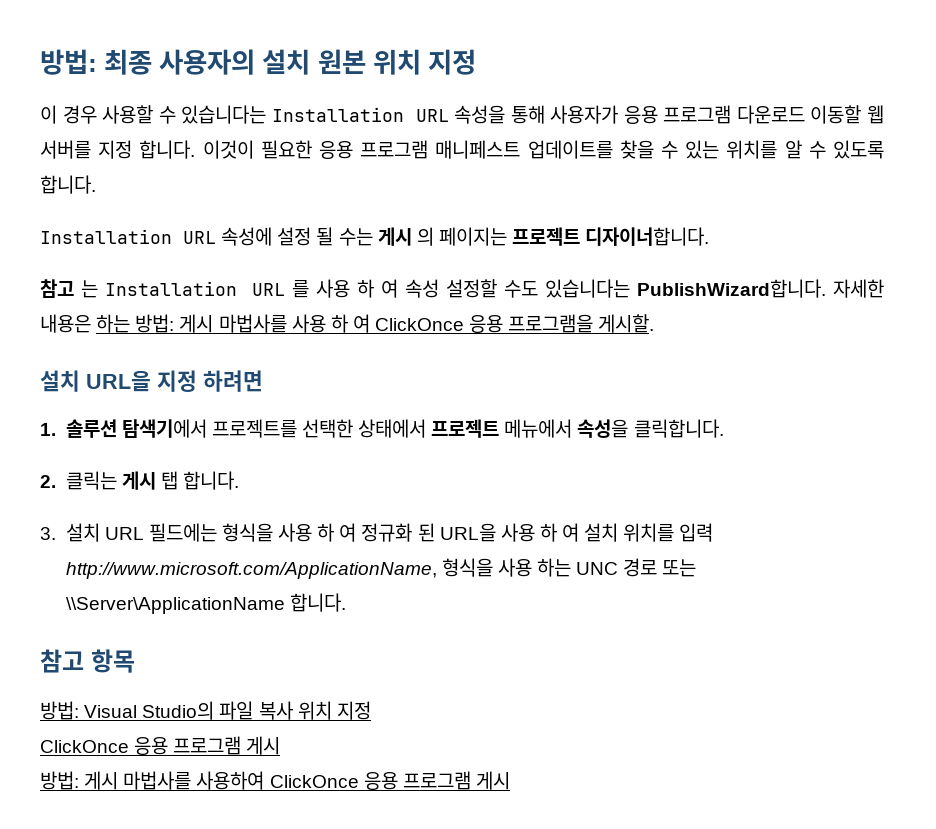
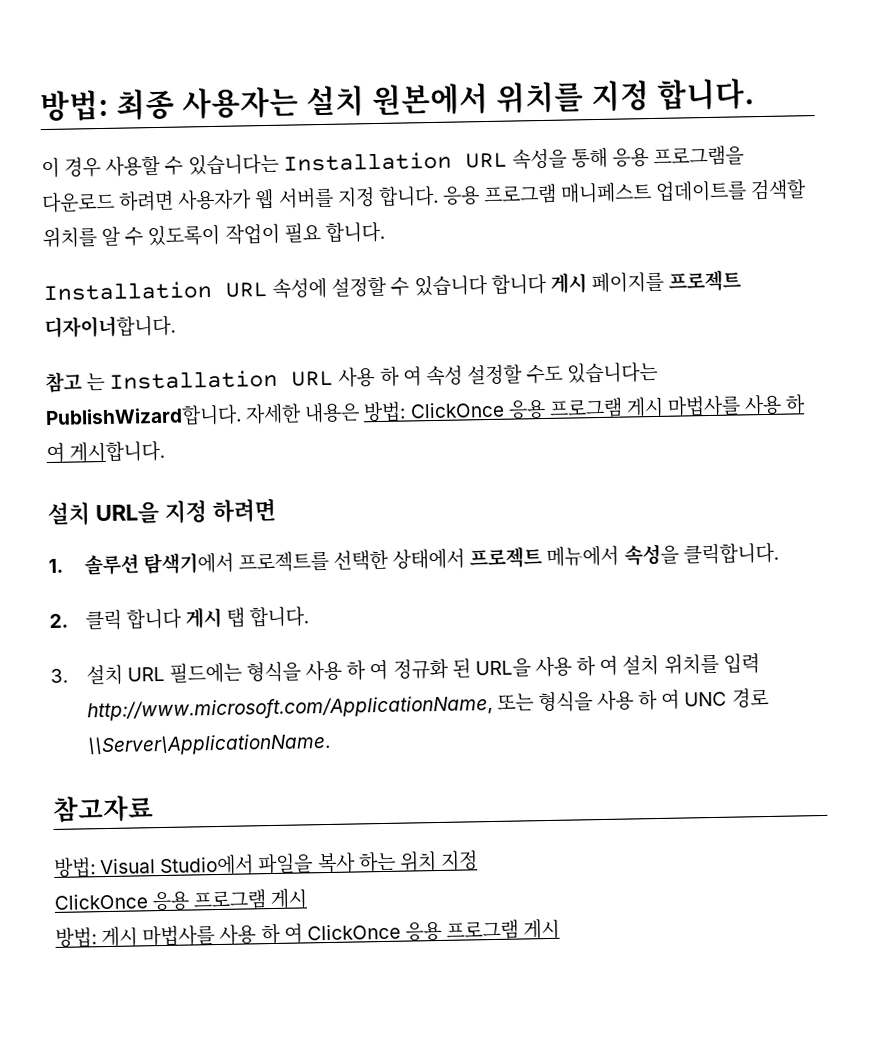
[159,49,476,75] 사용자의 설치 원본 위치 지정 -> [181,78,755,120] 사용자는 설치 원본에서 위치를 지정 합니다.
[550,105,862,124] 사용자가 응용 프로그램 다운로드 이동할 -> [612,145,745,167] [41,189,253,214] 응용 프로그램을 다운로드 하려면 사용자가
[202,140,312,159] 이것이 필요한 -> (439, 196) none
[619,140,885,159] [40,175,96,194] [40,227,507,246] 찾을 수 있는 위치를 알 수 있도록 합니다. // Installation URL 속성에 설정 될 수는 게시 의 페이지는 -> [750,179,808,201] [42,221,385,249] [43,271,664,302] 검색할 위치를 알 수 있도록이 작업이 필요 합니다. // Installation URL 속성에 설정할 수 있습니다 합니다 게시 페이지를
[292,280,310,298] 를 -> (335, 378) none
[96,314,655,333] 하는 방법: 게시 마법사를 사용 하 여 ClickOnce 응용 프로그램을 게시할. -> [363,394,807,423] [46,440,166,464] 방법: ClickOnce 응용 프로그램 게시 마법사를 사용 하 여 게시합니다.
[65,471,117,490] 클릭는 -> [84,608,182,631] 클릭 합니다
[441,558,697,577] [65,593,346,614] [40,649,135,673] [40,701,293,720] 형식을 사용 하는 UNC 경로 또는 \\Server\ApplicationName 합니다. // 참고 항목 // 방법: Visual Studio의 파일 복사 -> [496,687,769,713] [86,732,331,757] [52,795,154,823] [53,851,396,878] 또는 형식을 사용 하 여 UNC 경로 \\Server\ApplicationName. // 참고자료 // 방법: Visual Studio에서 파일을 복사 하는
[196,771,265,790] 사용하여 -> [219,923,303,945] 사용 하 여

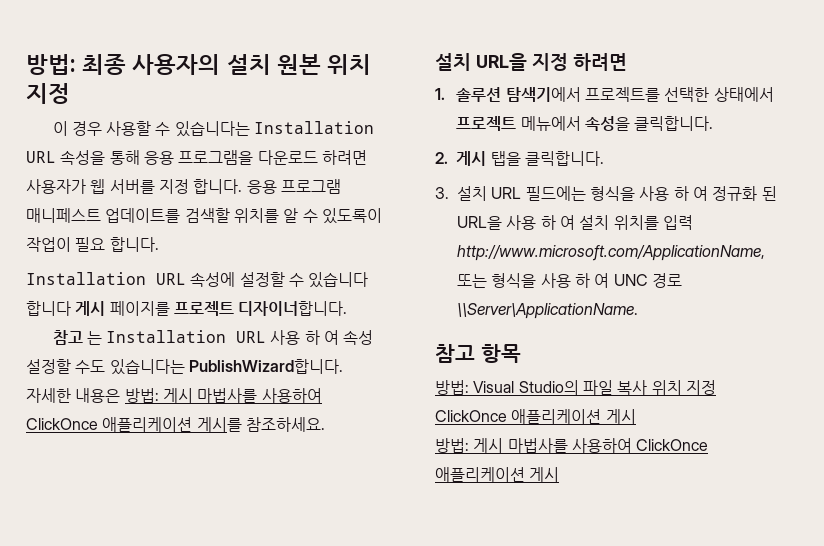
[181,78,755,120] 사용자는 설치 원본에서 위치를 지정 합니다. -> [132,54,372,75] [26,83,70,104] 사용자의 설치 원본 위치 지정
[409,394,807,419] [46,440,166,464] ClickOnce 응용 프로그램 게시 마법사를 사용 하 여 게시합니다. -> [162,388,322,403] [26,417,325,432] 게시 마법사를 사용하여 ClickOnce 애플리케이션 게시를 참조하세요.
[84,606,310,631] 클릭 합니다 게시 탭 합니다. -> [456,151,605,166] 게시 탭을 클릭합니다.
[52,795,154,823] 참고자료 -> [435,344,521,363] 참고 항목
[159,851,396,877] Studio에서 파일을 복사 하는 -> [518,380,648,395] Studio의 파일 복사
[152,889,267,911] 응용 프로그램 -> [511,409,602,424] 애플리케이션
[219,919,520,945] 사용 하 여 ClickOnce 응용 프로그램 -> [571,438,709,453] [435,467,525,482] 사용하여 ClickOnce 애플리케이션

